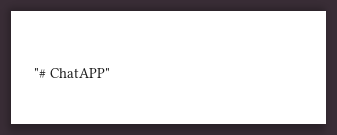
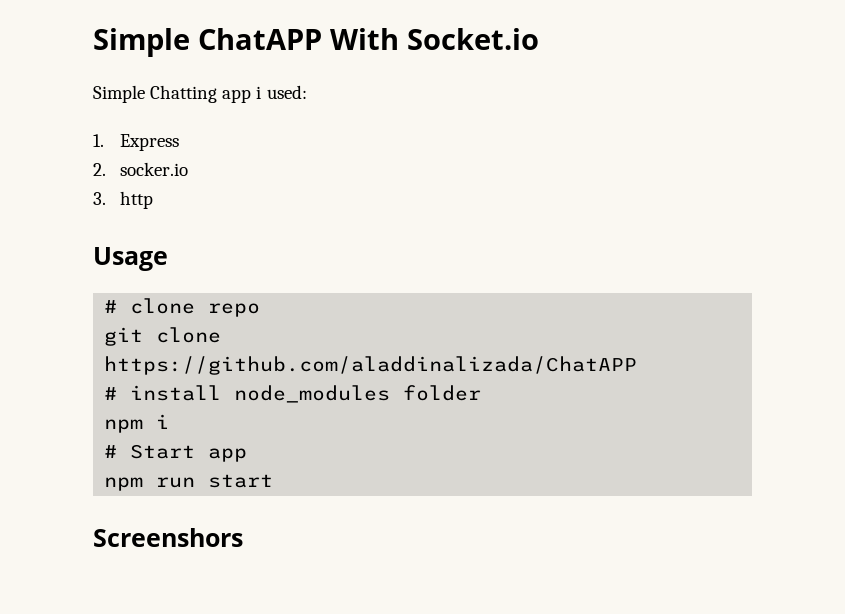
[34,68,110,78] "# ChatAPP" -> [93,28,539,57] [93,85,307,103] [93,134,180,151] [93,162,189,176] [93,191,154,209] [93,247,168,271] [104,298,261,317] [104,327,222,346] [104,356,638,375] [104,385,482,403] [104,414,170,433] [104,444,248,462] [104,474,274,491] [93,528,243,547] Simple ChatAPP With Socket.io // Simple Chatting app i used: // 1. Express // 2. socker.io // 3. http // Usage // # clone repo // git clone https://github.com/aladdinalizada/ChatAPP // # install node_modules folder // npm i // # Start app // npm run start // Screenshors

